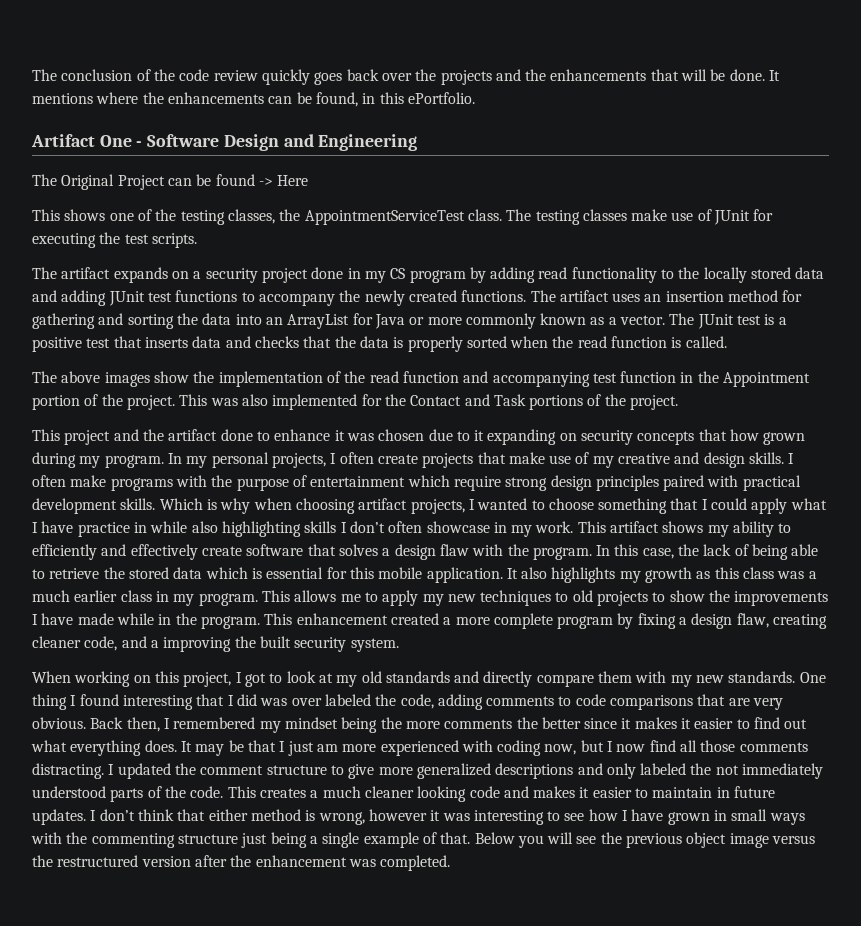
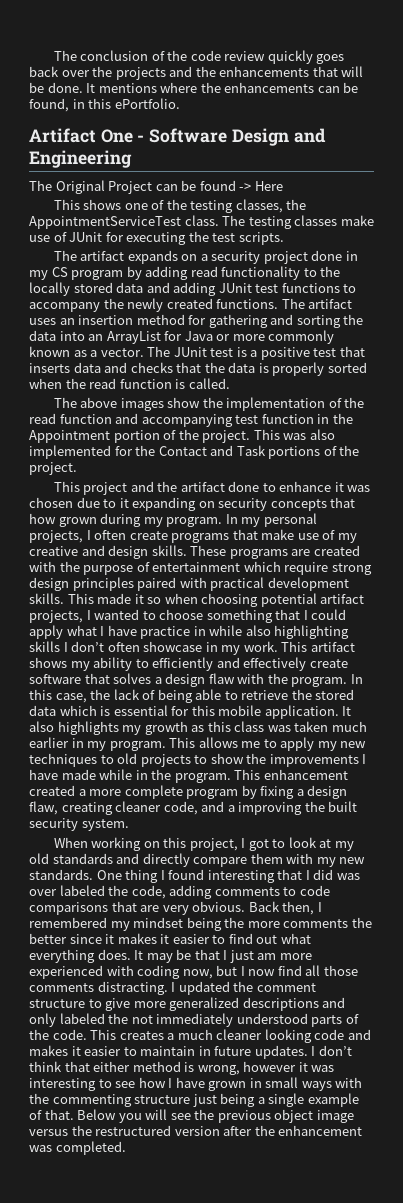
[422,453,474,468] projects -> [171,533,230,543] programs
[788,453,795,464] [32,475,173,491] I often make programs -> [190,545,360,559] These programs are created
[159,498,251,514] Which is why -> [67,593,162,604] This made it so
(355, 506) none -> [260,593,317,607] potential
[808,571,817,579] a -> [294,721,329,732] taken
[120,590,152,602] class -> (69, 742) none

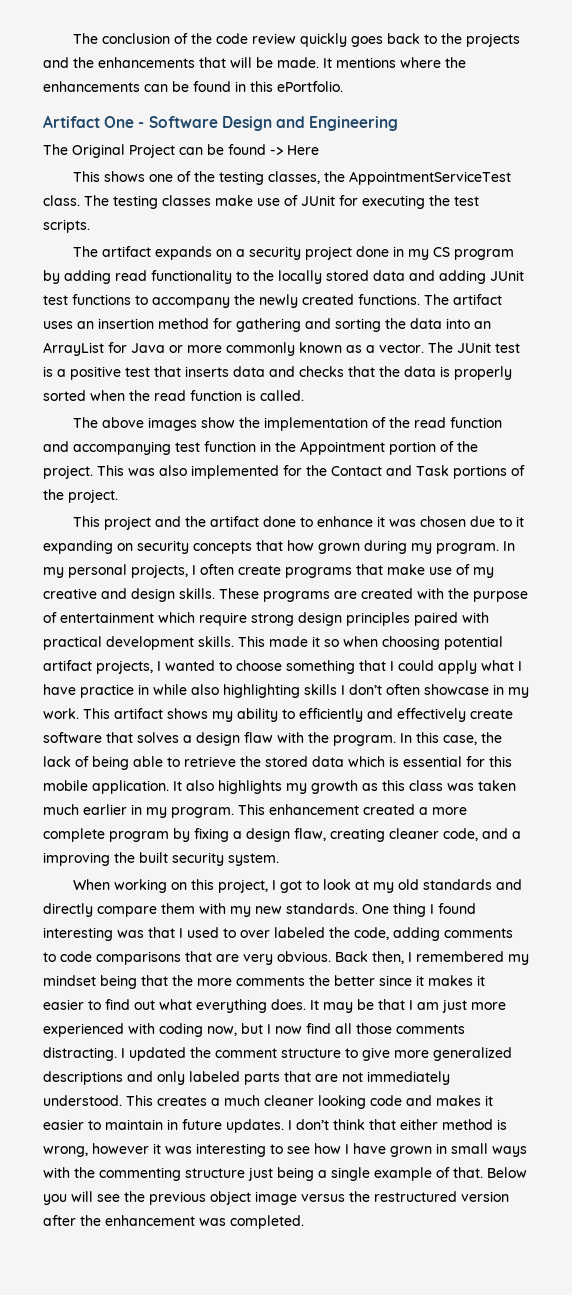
[61,70,90,77] over -> [423,34,437,44] to
[47,82,83,93] done. -> [277,57,319,68] made.
[29,98,69,112] found, -> [193,81,231,92] found
[198,737,367,751] [29,753,367,767] [29,769,261,783] allows me to apply my new techniques to old projects to show the improvements I have made while in the program. This -> (265, 809) none
[277,869,360,880] that I did was -> [117,927,236,938] was that I used to
(222, 924) none -> [141,975,168,986] that
[229,950,277,963] just am -> [417,999,467,1013] am just
[108,1013,359,1027] [29,1029,87,1040] the not immediately understood parts of the code. -> [244,1071,450,1085] [43,1095,122,1106] parts that are not immediately understood.

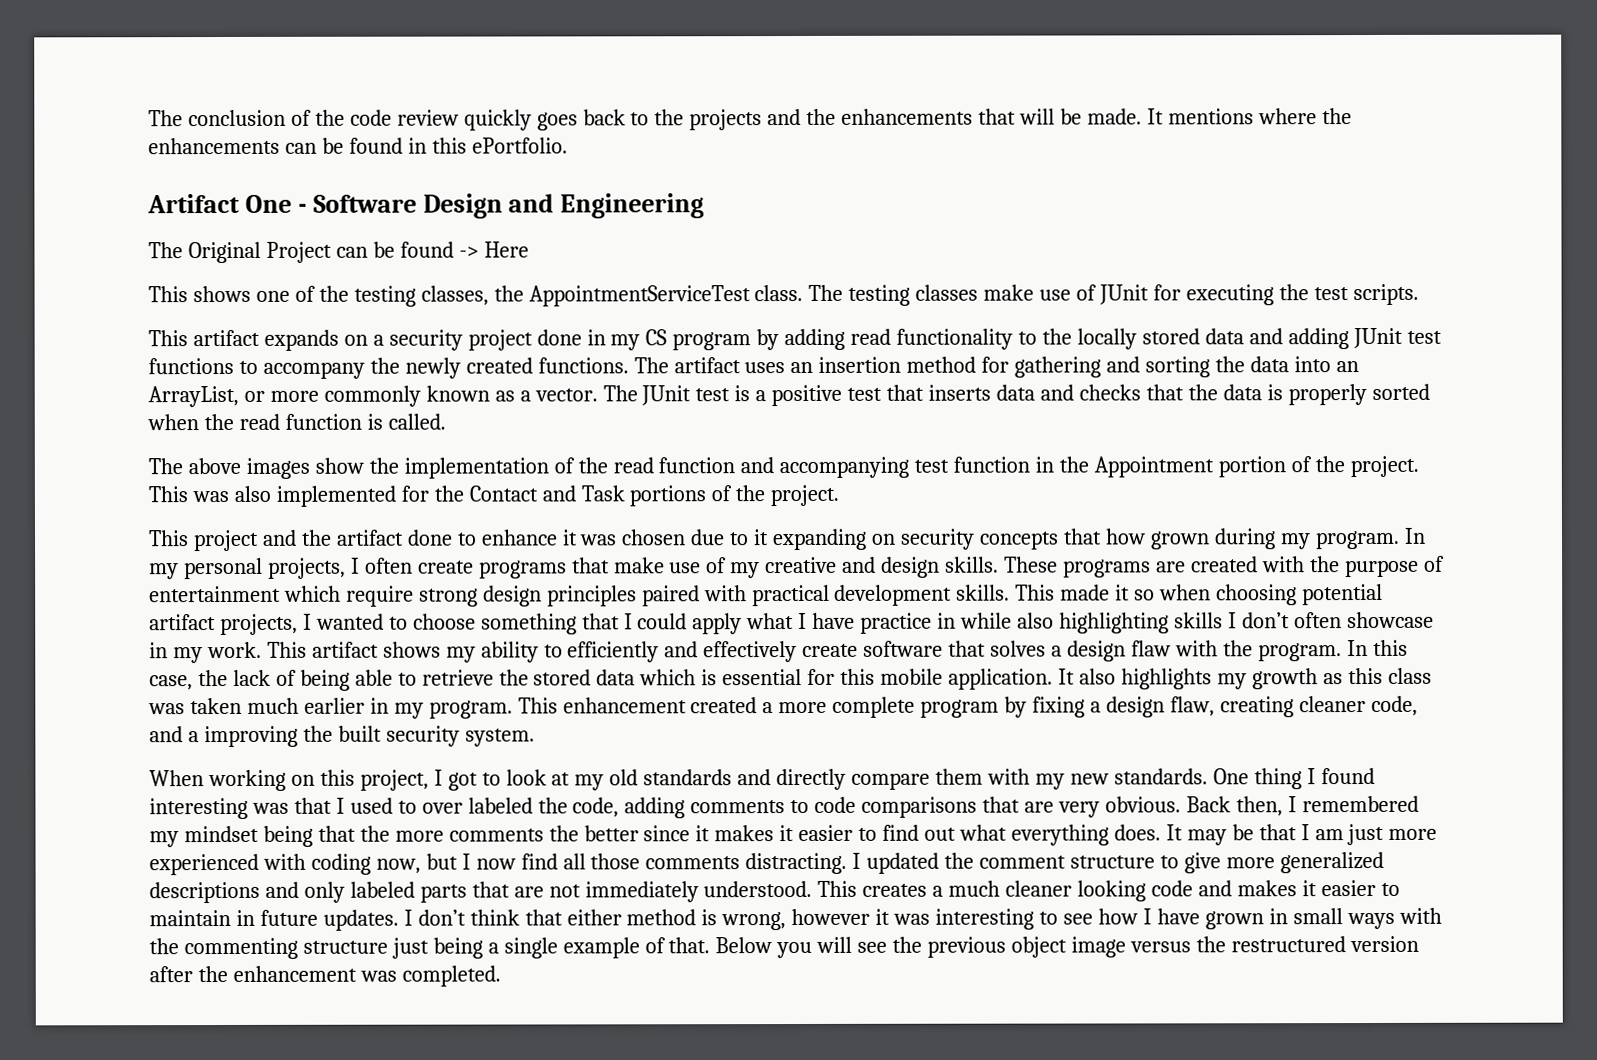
[72,246,98,257] The -> [148,330,188,347] This
[43,342,165,356] ArrayList for Java -> [148,385,239,408] ArrayList,

